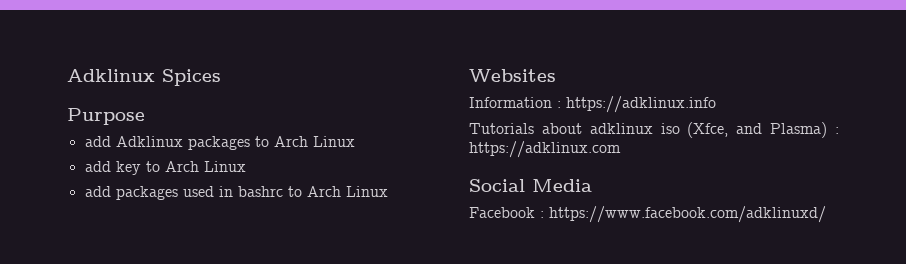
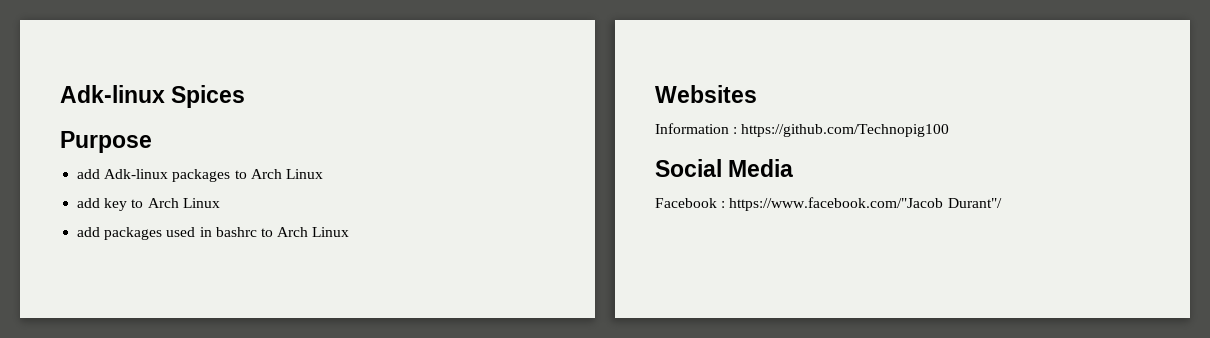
[67,69,155,82] Adklinux -> [60,85,165,103] Adk-linux
[115,136,183,147] Adklinux -> [104,169,169,179] Adk-linux
[566,96,716,113] [469,122,839,138] [469,141,621,158] https://adklinux.info // Tutorials about adklinux iso (Xfce, and Plasma) : https://adklinux.com -> [741,124,950,137] https://github.com/Technopig100
[549,206,826,223] https://www.facebook.com/adklinuxd/ -> [729,197,1002,211] https://www.facebook.com/"Jacob Durant"/

